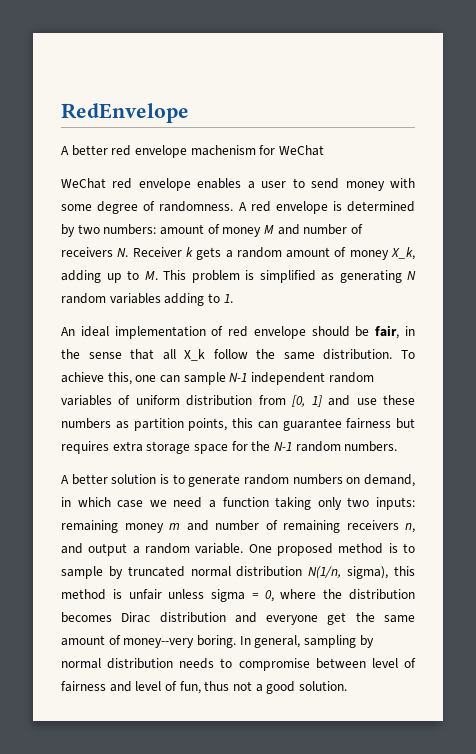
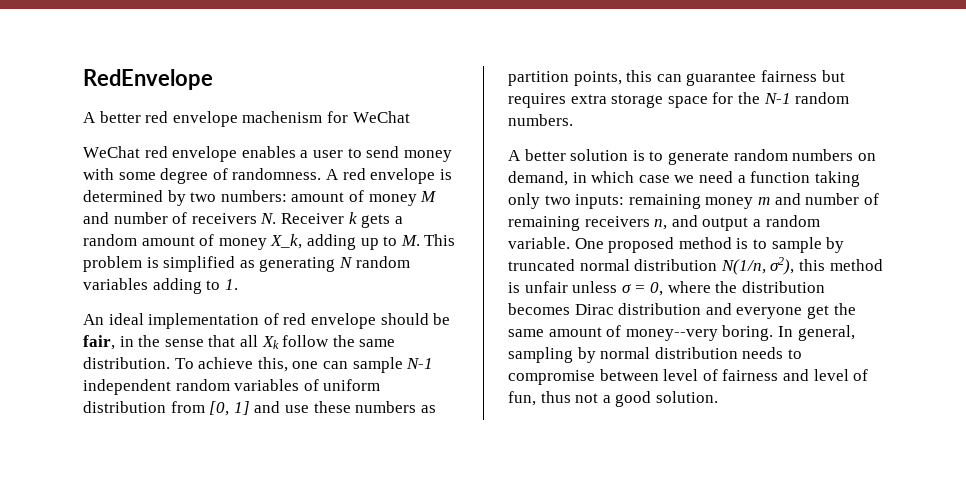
[184,349,206,361] X_k -> [261,336,279,349] Xk
[347,566,389,579] sigma), -> [770,257,795,275] σ2),
[211,589,246,602] sigma -> [621,284,631,293] σ

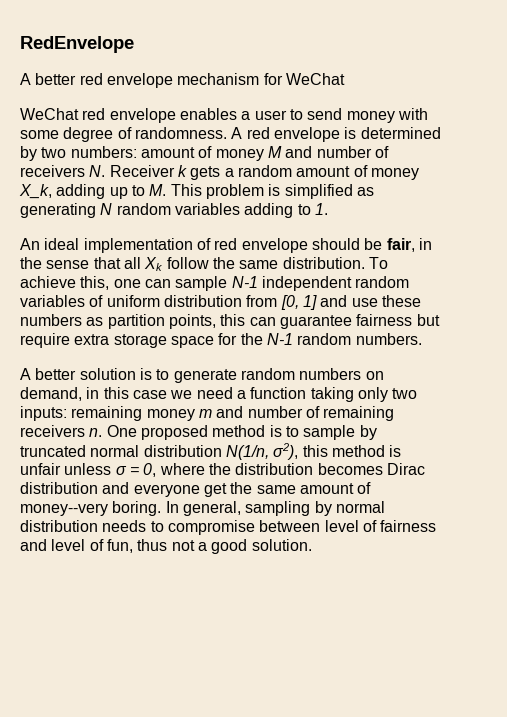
[242,111,323,123] machenism -> [177,73,260,85] mechanism
[508,93,566,108] requires -> [20,333,70,348] require
[591,171,635,183] which -> [103,387,129,399] this
[654,215,820,231] [508,237,570,249] n, and output a random variable. -> [89,428,103,437] n.

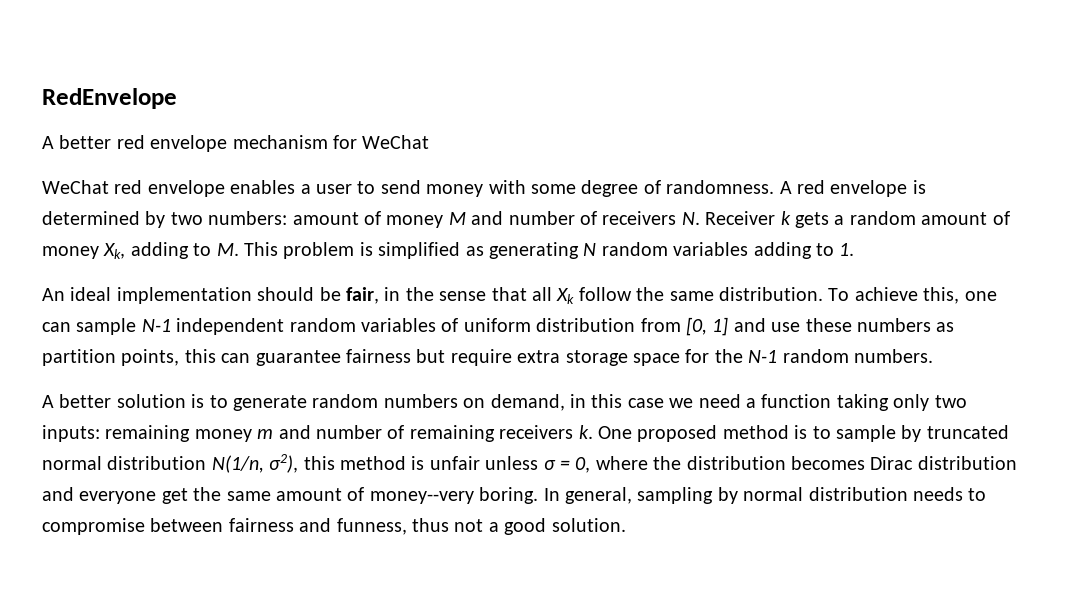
[19,184,128,199] X_k, adding up -> [103,242,189,259] Xk, adding
[196,238,308,253] of red envelope -> (252, 295) none
[89,428,103,437] n. -> [578,425,593,439] k.
[324,520,437,532] [20,539,133,553] level of fairness and level of fun, -> [228,518,407,535] fairness and funness,

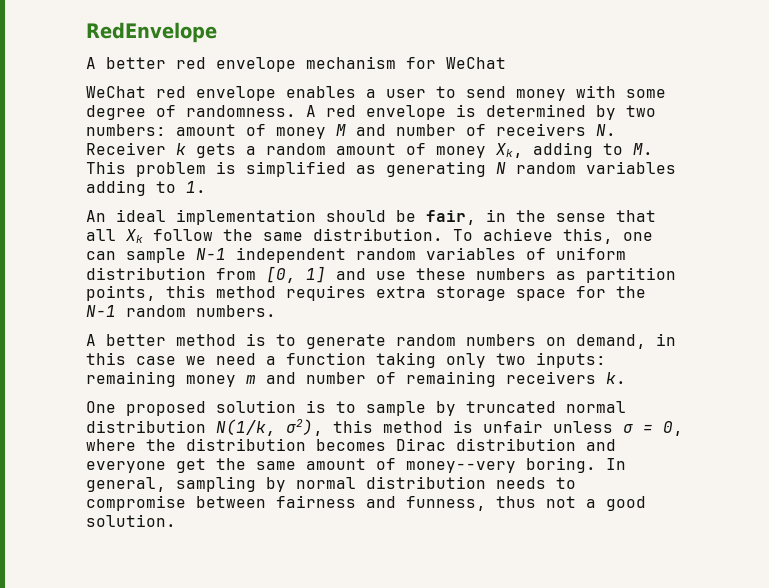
[221,349,512,366] can guarantee fairness but require -> [216,285,366,301] method requires
[116,394,186,408] solution -> [176,334,236,346] method
(593, 432) none -> (626, 378) //
[722,425,789,439] method -> [216,400,296,413] solution
[211,455,264,473] N(1/n, -> [216,419,276,436] N(1/k,

